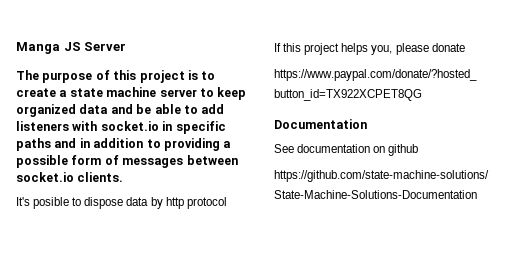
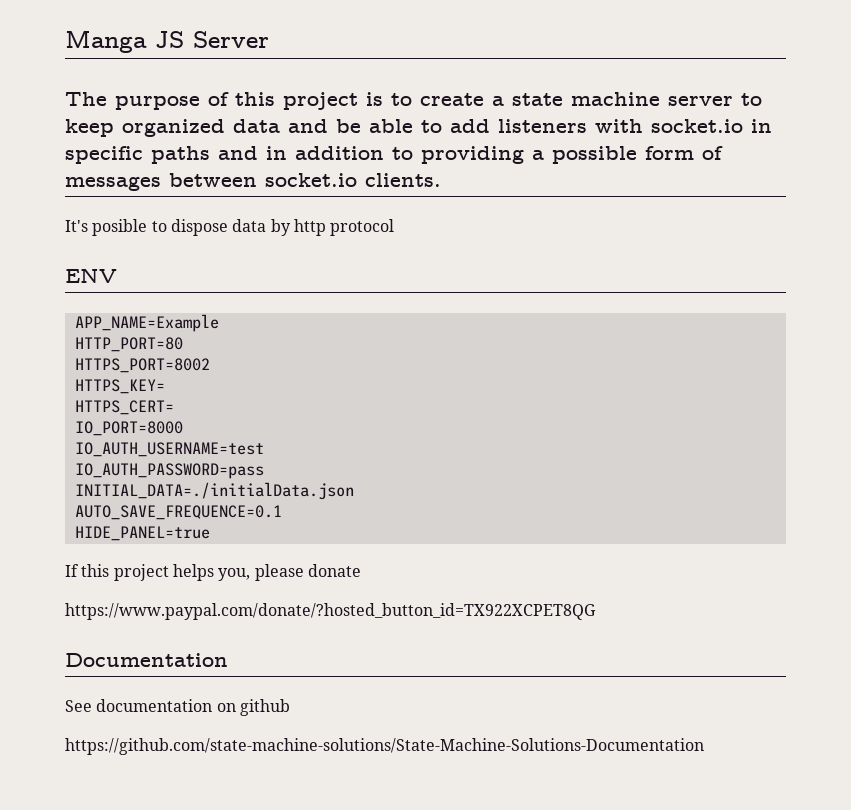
(227, 203) none -> [65,268,117,283] [74,314,219,332] [74,337,183,352] [74,358,210,373] [74,379,165,394] [74,400,174,415] [74,421,183,436] [74,442,264,457] [74,463,264,479] [74,482,354,500] [74,505,282,520] [74,526,210,541] // ENV // APP_NAME=Example // HTTP_PORT=80 // HTTPS_PORT=8002 // HTTPS_KEY= // HTTPS_CERT= // IO_PORT=8000 // IO_AUTH_USERNAME=test // IO_AUTH_PASSWORD=pass // INITIAL_DATA=./initialData.json // AUTO_SAVE_FREQUENCE=0.1 // HIDE_PANEL=true

